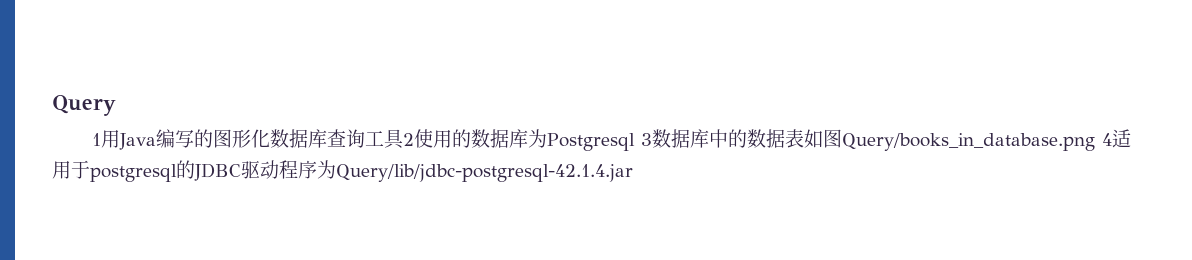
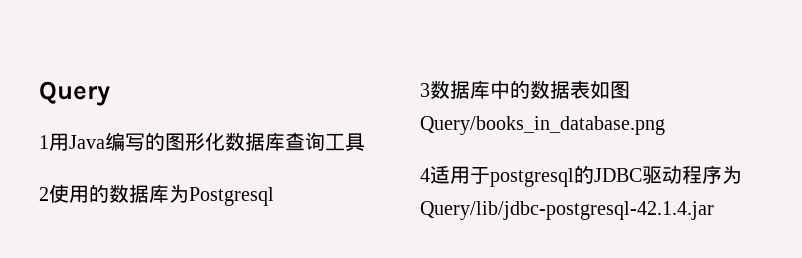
(405, 139) none -> (365, 142) //
(636, 142) none -> (274, 196) //
(1096, 142) none -> (665, 125) //

